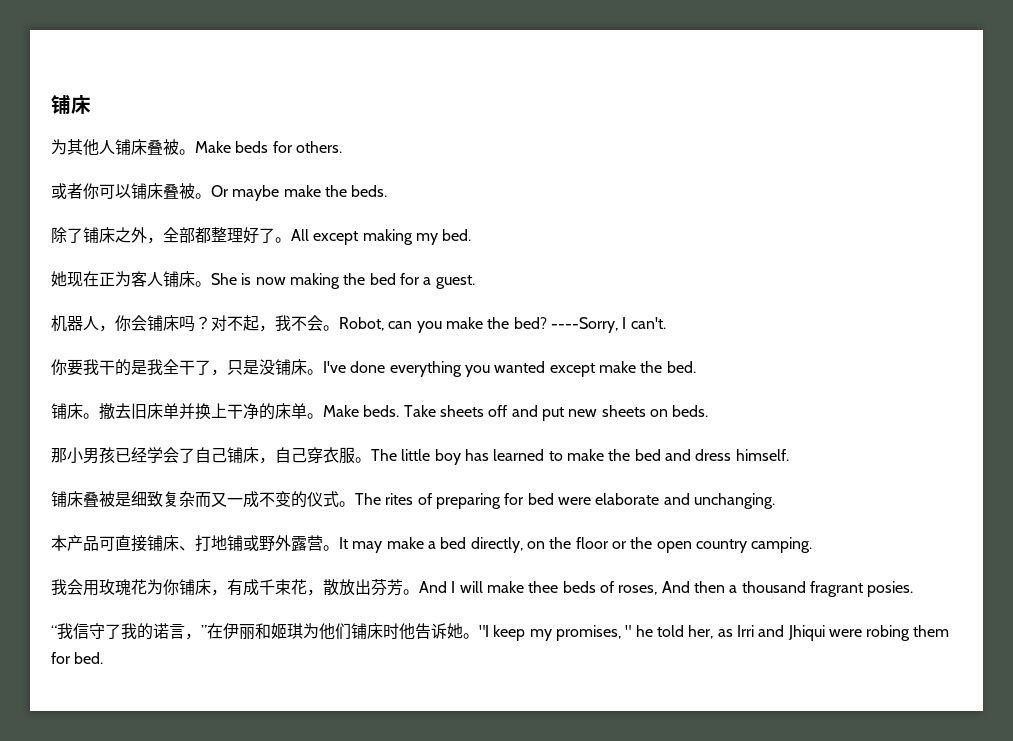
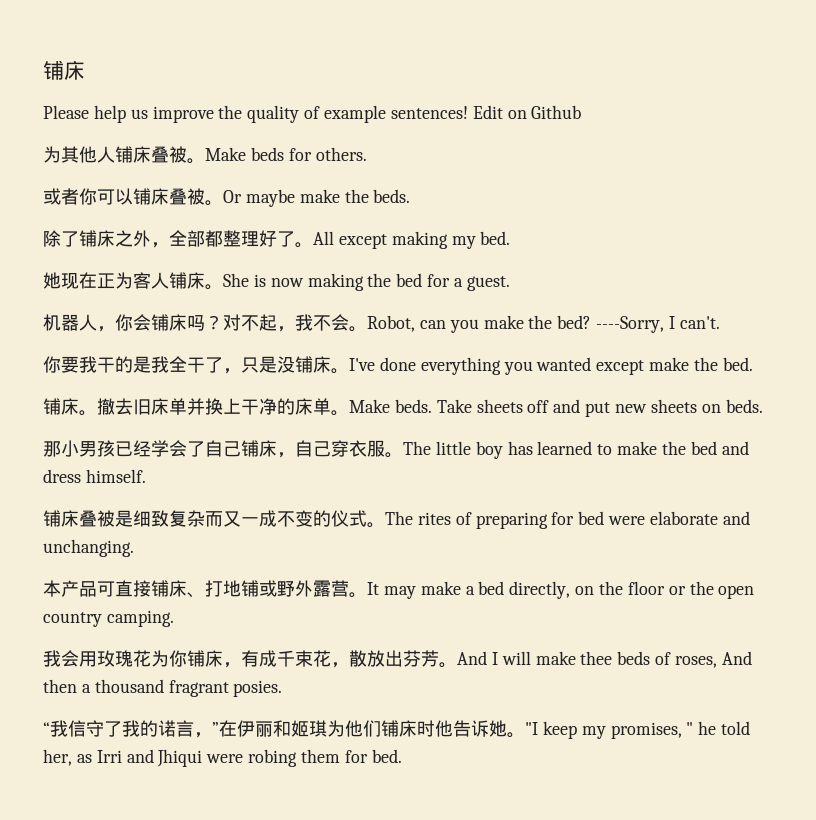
[51,94,91,114] 铺床 -> [43,60,85,80] [43,105,582,123] 铺床 // Please help us improve the quality of example sentences! Edit on Github

